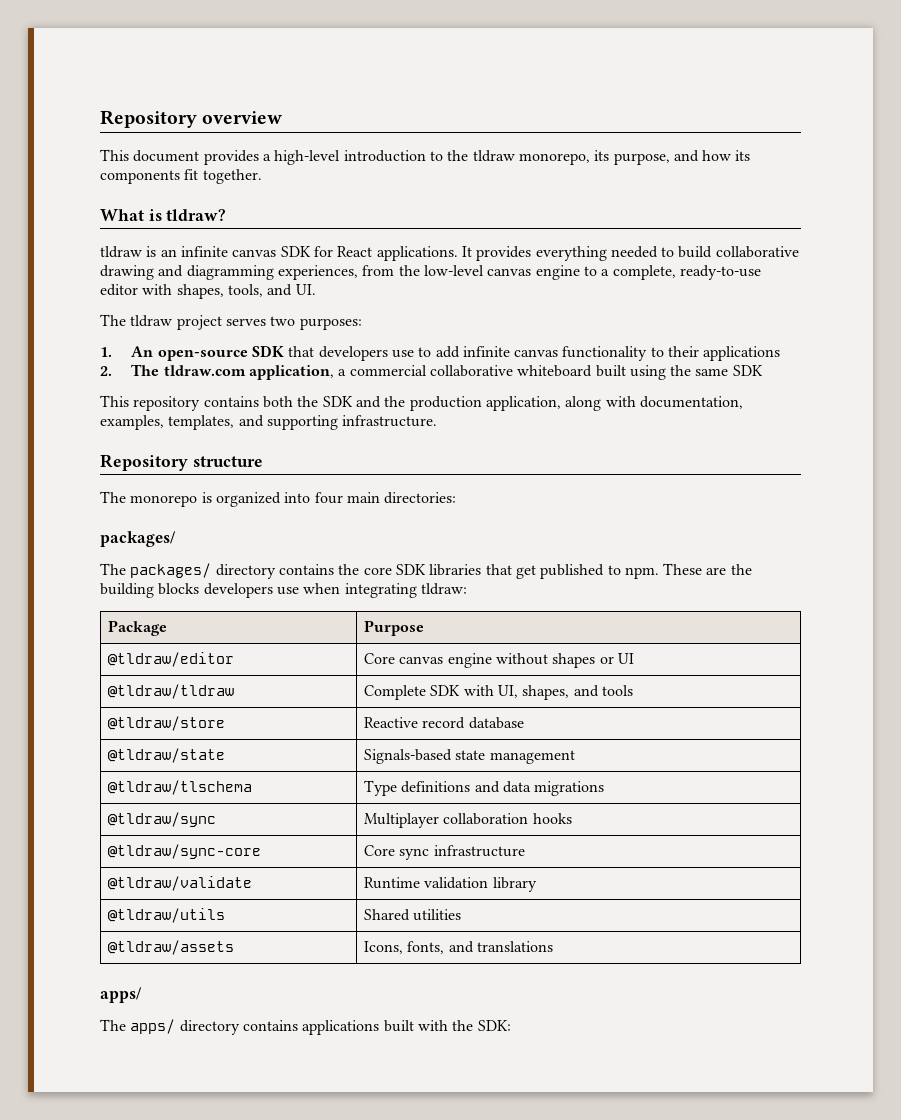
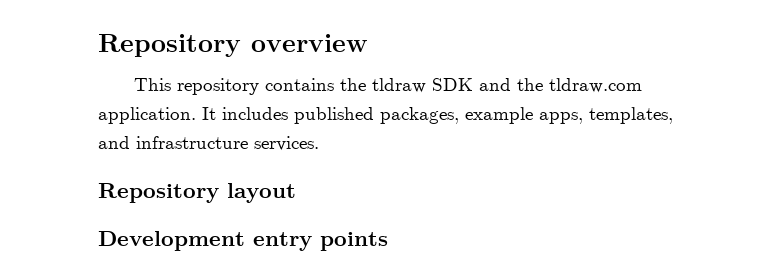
[133,150,751,165] [100,169,262,184] [100,209,227,221] [100,246,799,261] [100,265,761,280] [100,284,316,299] [100,314,362,330] [100,345,781,361] [100,364,763,380] [100,395,743,411] [100,415,438,430] [100,454,263,471] [100,491,457,507] [100,531,176,547] [100,563,752,579] [100,583,467,598] [108,620,168,636] [364,620,425,636] [108,652,235,667] [364,653,635,668] [108,684,235,699] [364,685,634,700] [108,716,226,731] [364,717,524,729] [108,748,226,763] [364,749,575,764] [108,780,253,795] [364,780,605,796] [108,812,217,827] [364,813,572,828] [108,844,262,859] [364,845,525,860] [108,876,253,891] [364,877,537,892] [108,908,226,923] [364,909,462,921] [108,940,235,955] [364,941,554,954] [100,987,142,1003] [100,1019,511,1035] document provides a high-level introduction to the tldraw monorepo, its purpose, and how its components fit together. // What is tldraw? // tldraw is an infinite canvas SDK for React applications. It provides everything needed to build collaborative drawing and diagramming experiences, from the low-level canvas engine to a complete, ready-to-use editor with shapes, tools, and UI. // The tldraw project serves two purposes: // 1. An open-source SDK that developers use to add infinite canvas functionality to their applications // 2. The tldraw.com application, a commercial collaborative whiteboard built using the same SDK // This repository contains both the SDK and the production application, along with documentation, examples, templates, and supporting infrastructure. // Repository structure // The monorepo is organized into four main directories: // packages/ // The packages/ directory contains the core SDK libraries that get published to npm. These are the building blocks developers use when integrating tldraw: // Package | Purpose // @tldraw/editor | Core canvas engine without shapes or UI // @tldraw/tldraw | Complete SDK with UI, shapes, and tools // @tldraw/store | Reactive record database // @tldraw/state | Signals-based state management // @tldraw/tlschema | Type definitions and data migrations // @tldraw/sync | Multiplayer collaboration hooks // @tldraw/sync-core | Core sync infrastructure // @tldraw/validate | Runtime validation library // @tldraw/utils | Shared utilities // @tldraw/assets | Icons, fonts, and translations // apps/ // The apps/ directory contains applications built with the SDK: -> [177,78,643,95] [98,107,673,124] [98,136,319,151] [98,183,296,203] [98,231,388,251] repository contains the tldraw SDK and the tldraw.com application. It includes published packages, example apps, templates, and infrastructure services. // Repository layout // Development entry points

